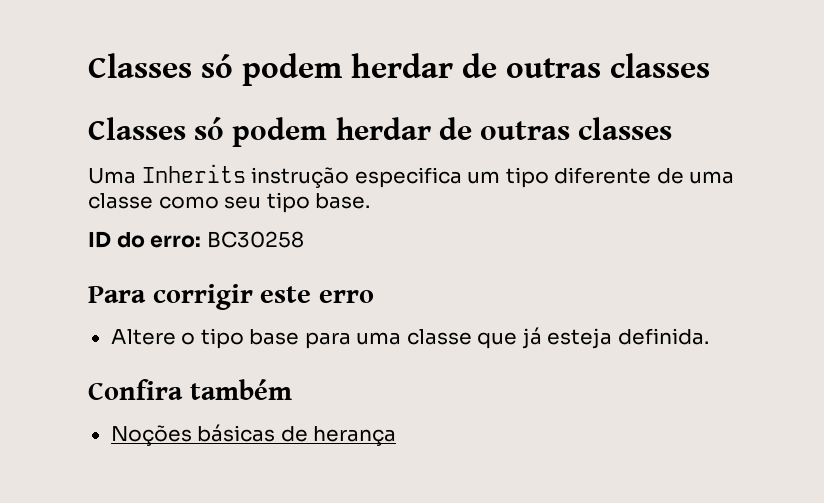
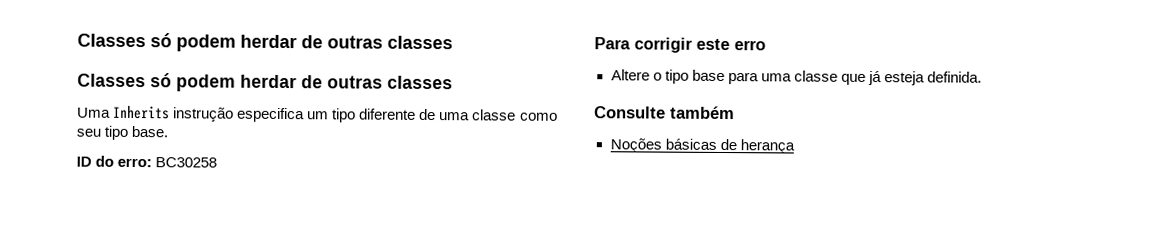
[88,379,183,400] Confira -> [594,106,666,119] Consulte

